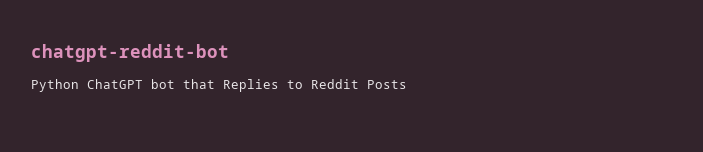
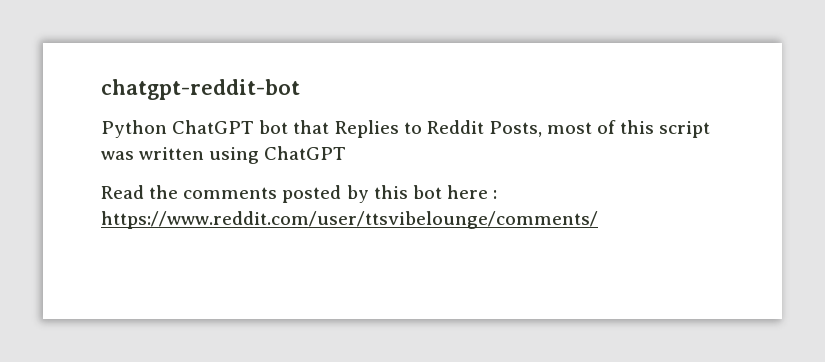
[367,80,407,89] Posts -> [488,120,711,138] [101,146,347,164] [101,185,498,203] [101,211,598,229] Posts, most of this script was written using ChatGPT // Read the comments posted by this bot here : https://www.reddit.com/user/ttsvibelounge/comments/

